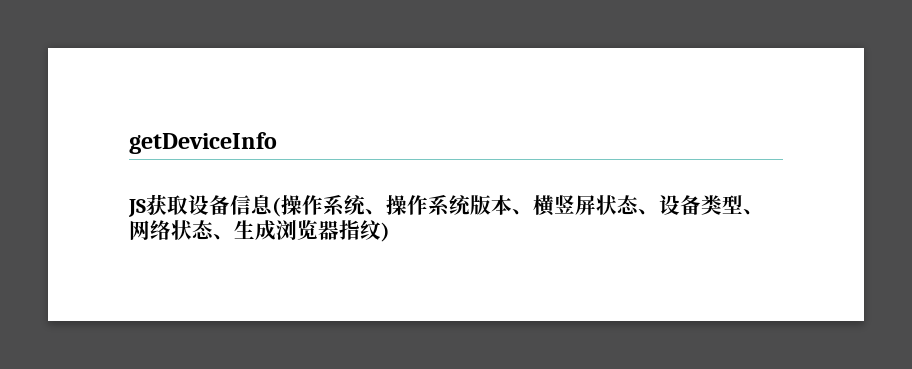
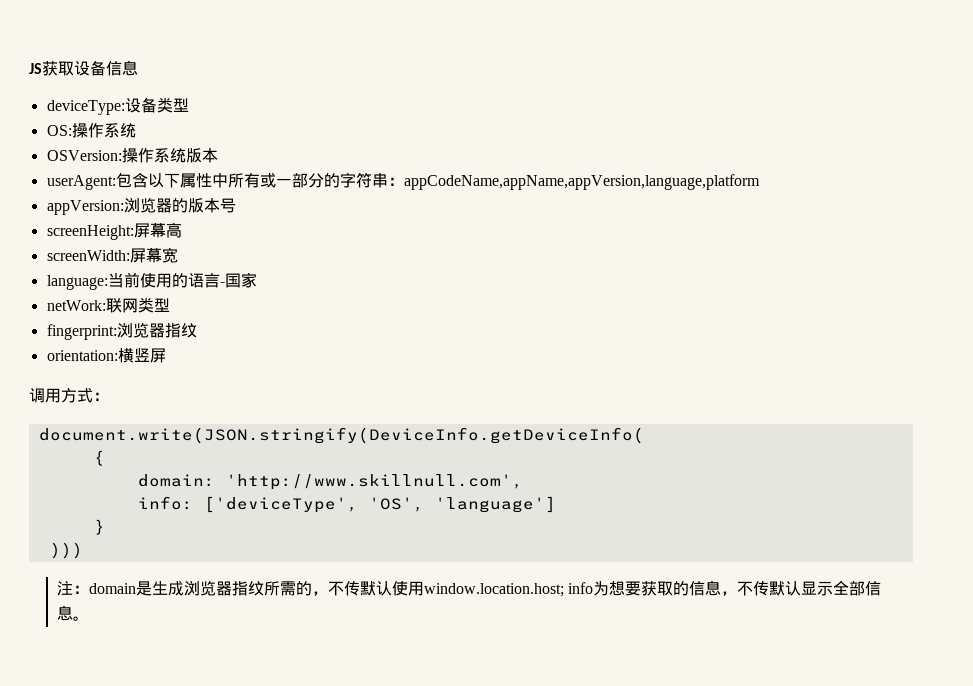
[129,132,277,154] getDeviceInfo // -> (29, 68) none
[272,194,386,217] (操作系统、 -> [46,97,189,115] [46,123,136,138] [46,150,122,161] // deviceType:设备类型 // OS:操作系统 // OSVersion:
[512,195,764,216] [129,220,390,242] 、横竖屏状态、设备类型、网络状态、生成浏览器指纹) -> [46,172,760,190] [46,197,236,215] [46,222,182,240] [46,247,178,263] [46,272,257,290] [46,297,170,313] [46,322,197,340] [46,348,166,363] [29,388,109,403] [38,427,644,444] [93,450,105,466] [137,474,523,490] [137,496,556,513] [93,519,105,535] [49,542,83,559] [56,580,882,597] [56,605,89,621] // userAgent:包含以下属性中所有或一部分的字符串：appCodeName,appName,appVersion,language,platform // appVersion:浏览器的版本号 // screenHeight:屏幕高 // screenWidth:屏幕宽 // language:当前使用的语言-国家 // netWork:联网类型 // fingerprint:浏览器指纹 // orientation:横竖屏 // 调用方式： // document.write(JSON.stringify(DeviceInfo.getDeviceInfo( // { // domain: 'http://www.skillnull.com', // info: ['deviceType', 'OS', 'language'] // } // ))) // 注：domain是生成浏览器指纹所需的，不传默认使用window.location.host; info为想要获取的信息，不传默认显示全部信息。

